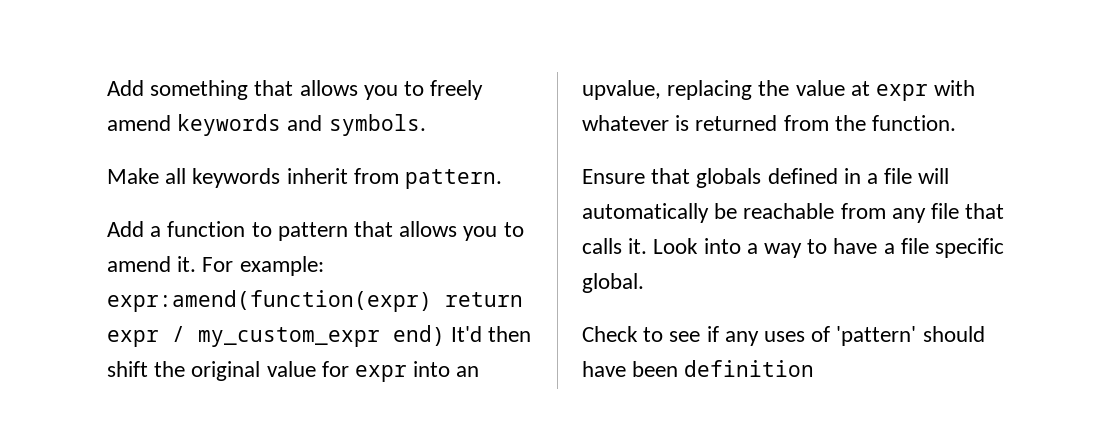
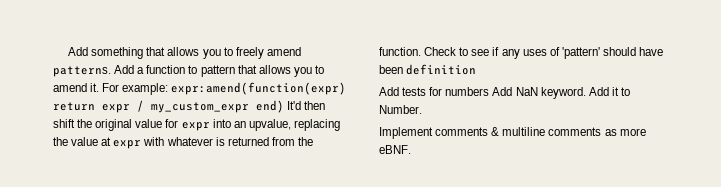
[177,114,426,136] [107,168,503,189] keywords and symbols. // Make all keywords inherit from pattern. // -> [53,66,111,77] patterns.
[582,168,950,188] [582,203,1005,223] [582,238,1005,258] [582,273,644,293] // Ensure that globals defined in a file will automatically be reachable from any file that calls it. Look into a way to have a file specific global. // -> (421, 51) none
(815, 368) none -> [379,87,630,99] [379,105,422,114] [379,127,646,139] [379,145,411,154] // Add tests for numbers Add NaN keyword. Add it to Number. // Implement comments & multiline comments as more eBNF.

